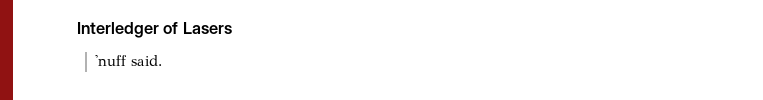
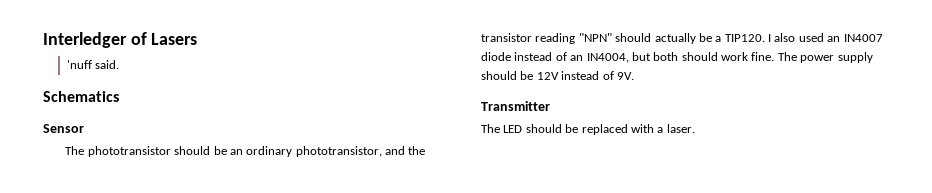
(163, 60) none -> [43,91,119,102] [43,124,84,133] [65,146,426,157] [481,33,883,44] [481,52,873,63] [481,71,634,80] [481,101,550,111] [481,124,695,135] // Schematics // Sensor // The phototransistor should be an ordinary phototransistor, and the transistor reading "NPN" should actually be a TIP120. I also used an IN4007 diode instead of an IN4004, but both should work fine. The power supply should be 12V instead of 9V. // Transmitter // The LED should be replaced with a laser.

